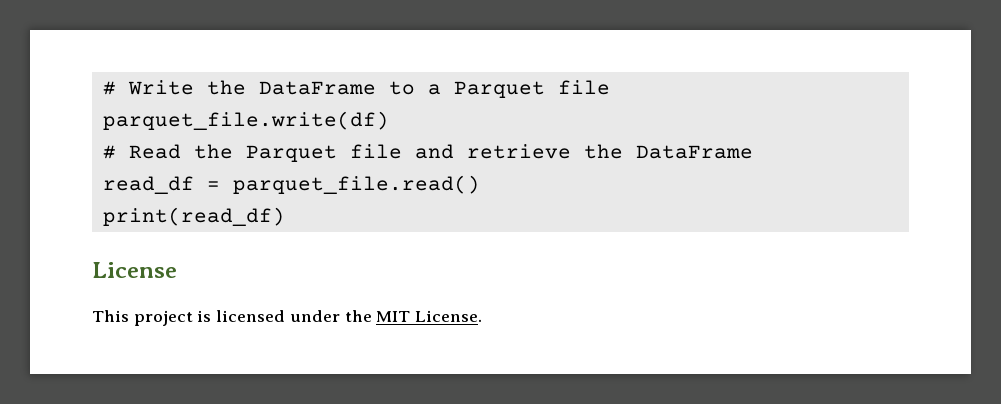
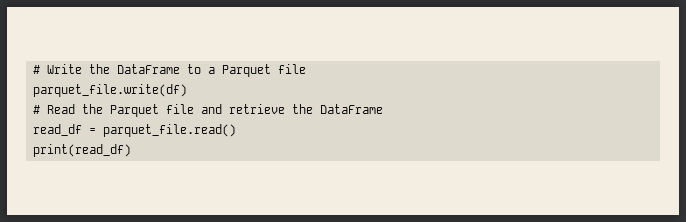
[92,262,177,278] [92,310,483,326] // License // This project is licensed under the MIT License. -> (131, 150) none

